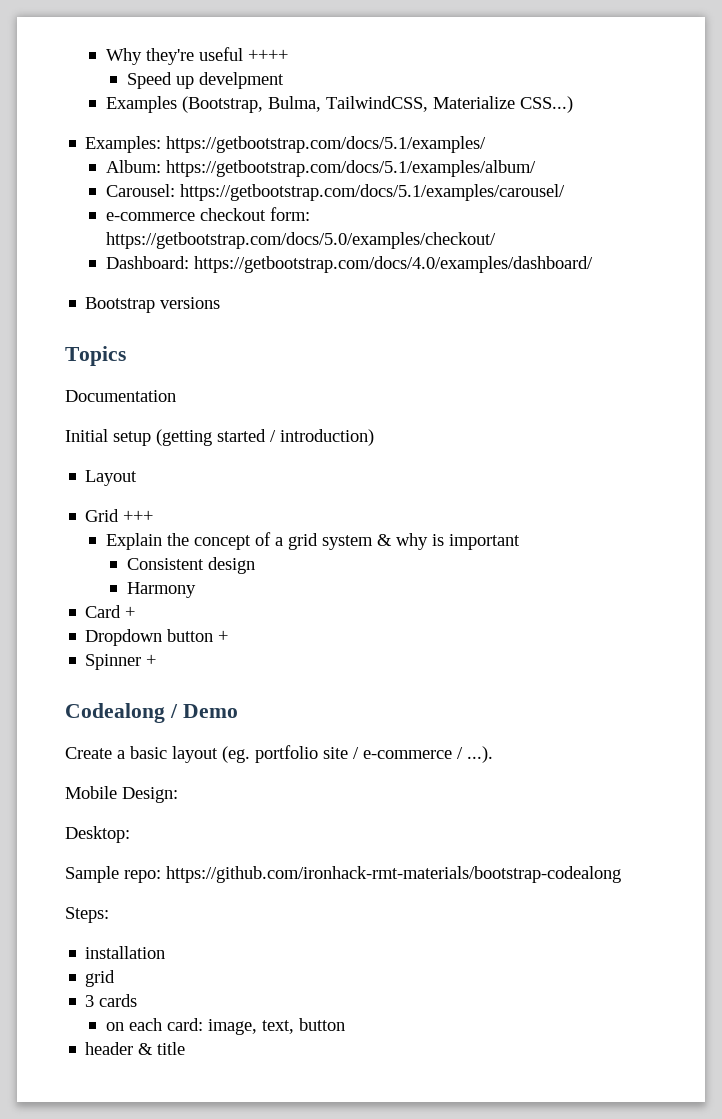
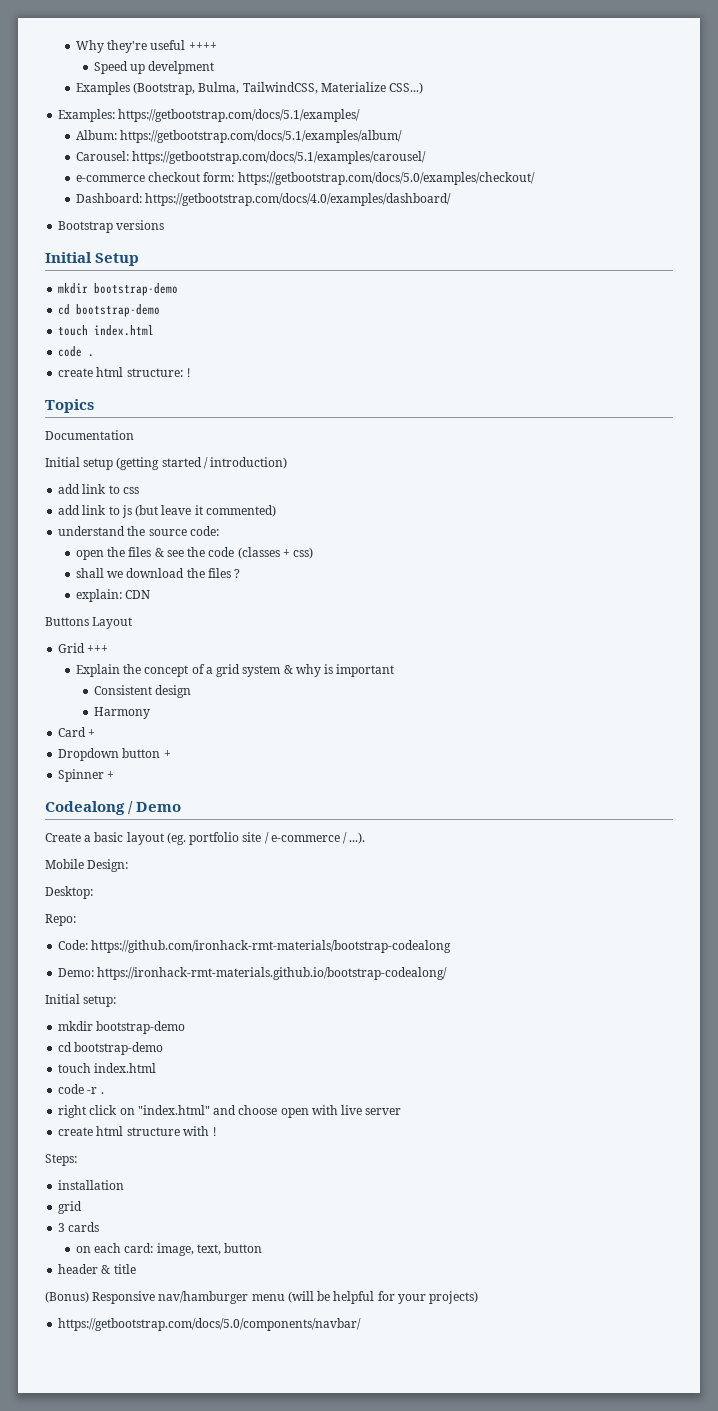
(221, 303) none -> [45,252,140,266] [58,283,179,296] [58,304,161,317] [58,325,155,336] [58,346,95,357] [58,367,192,378] // Initial Setup // mkdir bootstrap-demo // cd bootstrap-demo // touch index.html // code . // create html structure: !
(374, 437) none -> [58,484,139,494] [58,505,276,518] [58,526,219,536] [75,547,314,560] [75,568,241,578] [75,589,151,602] [45,617,89,626] add link to css // add link to js (but leave it commented) // understand the source code: // open the files & see the code (classes + css) // shall we download the files ? // explain: CDN // Buttons
[65,866,161,883] Sample repo: -> [45,914,76,926] [58,940,89,950] Repo: // Code:
(621, 874) none -> [58,967,448,980] [45,994,117,1007] [58,1021,186,1034] [58,1042,164,1055] [58,1063,157,1073] [58,1084,104,1094] [58,1105,402,1118] [58,1126,219,1137] // Demo: https://ironhack-rmt-materials.github.io/bootstrap-codealong/ // Initial setup: // mkdir bootstrap-demo // cd bootstrap-demo // touch index.html // code -r . // right click on "index.html" and choose open with live server // create html structure with !
(186, 1048) none -> [45,1291,479,1304] [58,1318,362,1331] // (Bonus) Responsive nav/hamburger menu (will be helpful for your projects) // https://getbootstrap.com/docs/5.0/components/navbar/

